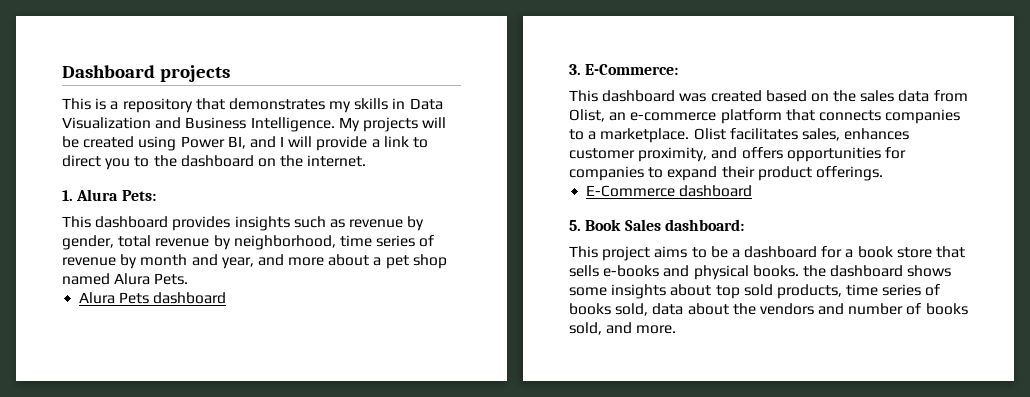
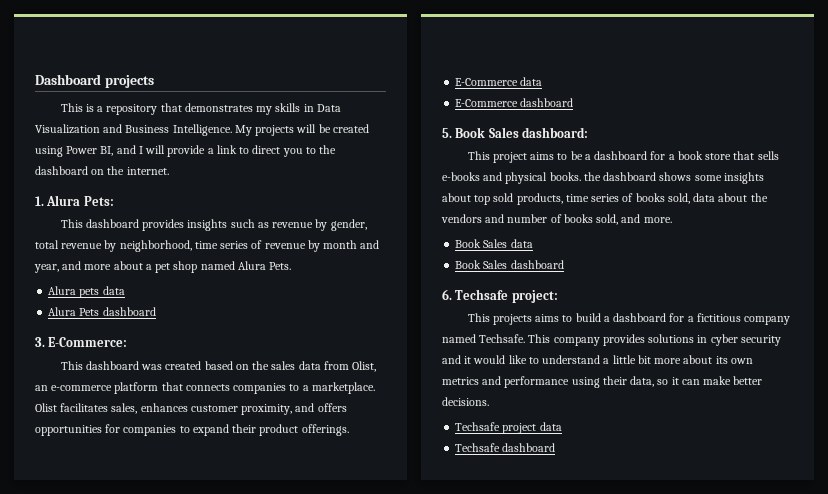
(189, 279) none -> [48,286,125,298] // Alura pets data
(883, 173) none -> [455,77,543,86] // E-Commerce data
(677, 329) none -> [455,239,533,248] [455,260,564,269] [442,289,558,303] [467,313,791,325] [442,334,781,346] [442,355,753,364] [442,376,763,388] [442,397,489,406] [455,422,562,434] [455,443,556,452] // Book Sales data // Book Sales dashboard // 6. Techsafe project: // This projects aims to build a dashboard for a fictitious company named Techsafe. This company provides solutions in cyber security and it would like to understand a little bit more about its own metrics and performance using their data, so it can make better decisions. // Techsafe project data // Techsafe dashboard

